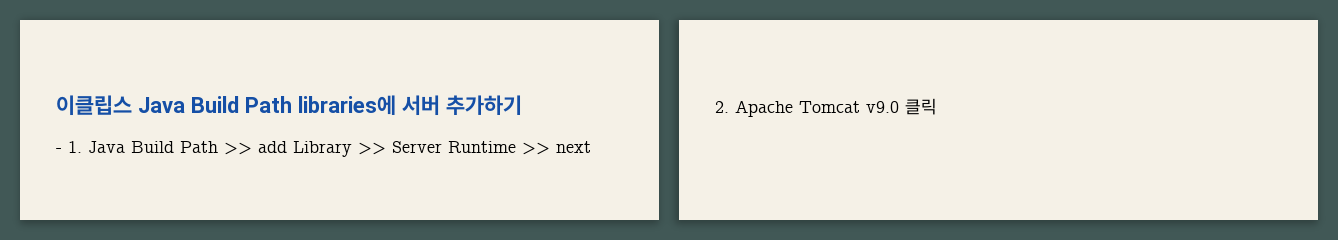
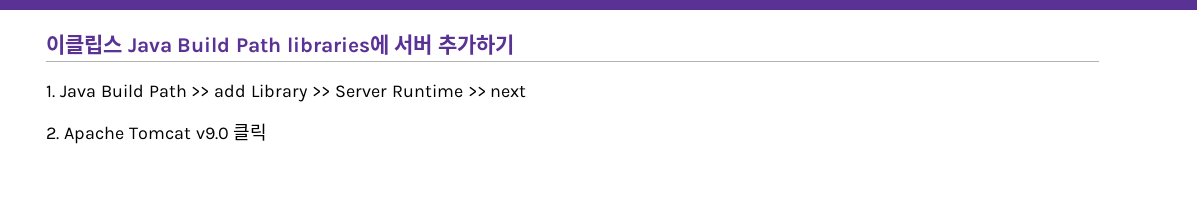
[56,148,62,153] - -> (515, 44) none

